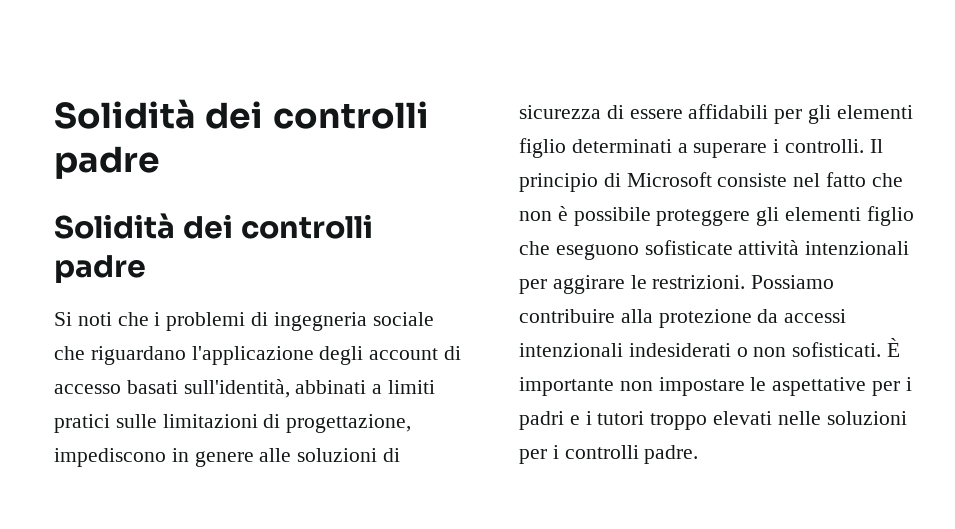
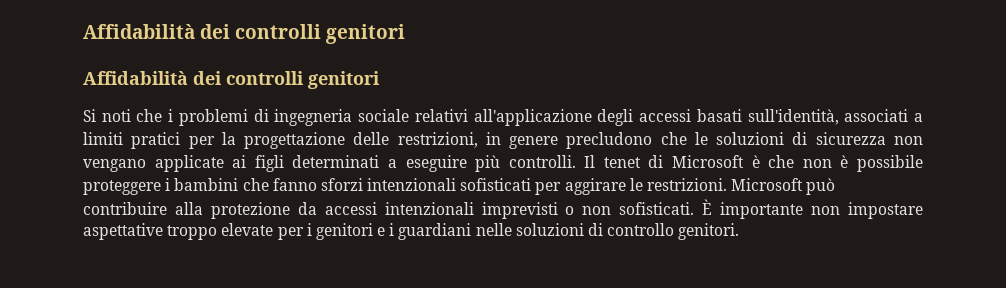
[54,99,429,129] [54,146,160,179] [54,213,374,239] [54,255,146,283] Solidità dei controlli padre // Solidità dei controlli padre -> [83,24,406,44] [83,71,380,89] Affidabilità dei controlli genitori // Affidabilità dei controlli genitori
[54,346,462,365] [54,384,121,394] che riguardano l'applicazione degli account di accesso -> [414,109,692,126] relativi all'applicazione degli accessi
[295,380,367,394] abbinati -> [844,109,909,122] associati
[115,414,412,433] [54,448,401,467] [519,104,913,124] [519,138,780,158] sulle limitazioni di progettazione, impediscono in genere alle soluzioni di sicurezza di essere affidabili per gli elementi figlio determinati a superare i -> [188,132,923,149] [83,155,501,172] per la progettazione delle restrizioni, in genere precludono che le soluzioni di sicurezza non vengano applicate ai figli determinati a eseguire più
[519,173,598,192] principio -> [603,157,641,168] tenet
[717,172,867,187] consiste nel fatto -> [751,155,760,168] è
[756,206,914,226] [519,240,910,260] gli elementi figlio che eseguono sofisticate attività intenzionali -> [165,178,532,191] i bambini che fanno sforzi intenzionali sofisticati
[751,275,835,289] Possiamo -> [731,178,836,195] Microsoft può
[628,343,731,357] indesiderati -> [481,202,558,219] imprevisti
[750,377,912,396] [519,411,564,430] le aspettative per i padri -> [83,223,373,240] aspettative troppo elevate per i genitori
[597,411,907,430] [519,445,699,464] tutori troppo elevati nelle soluzioni per i controlli padre. -> [398,223,740,240] guardiani nelle soluzioni di controllo genitori.

